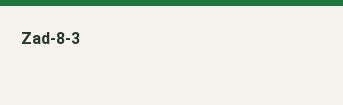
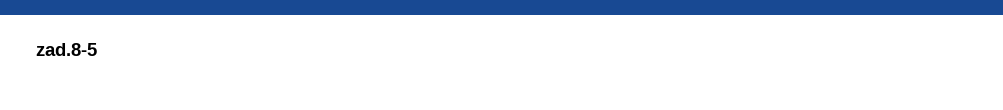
[21,32,80,44] Zad-8-3 -> [36,43,97,56] zad.8-5

